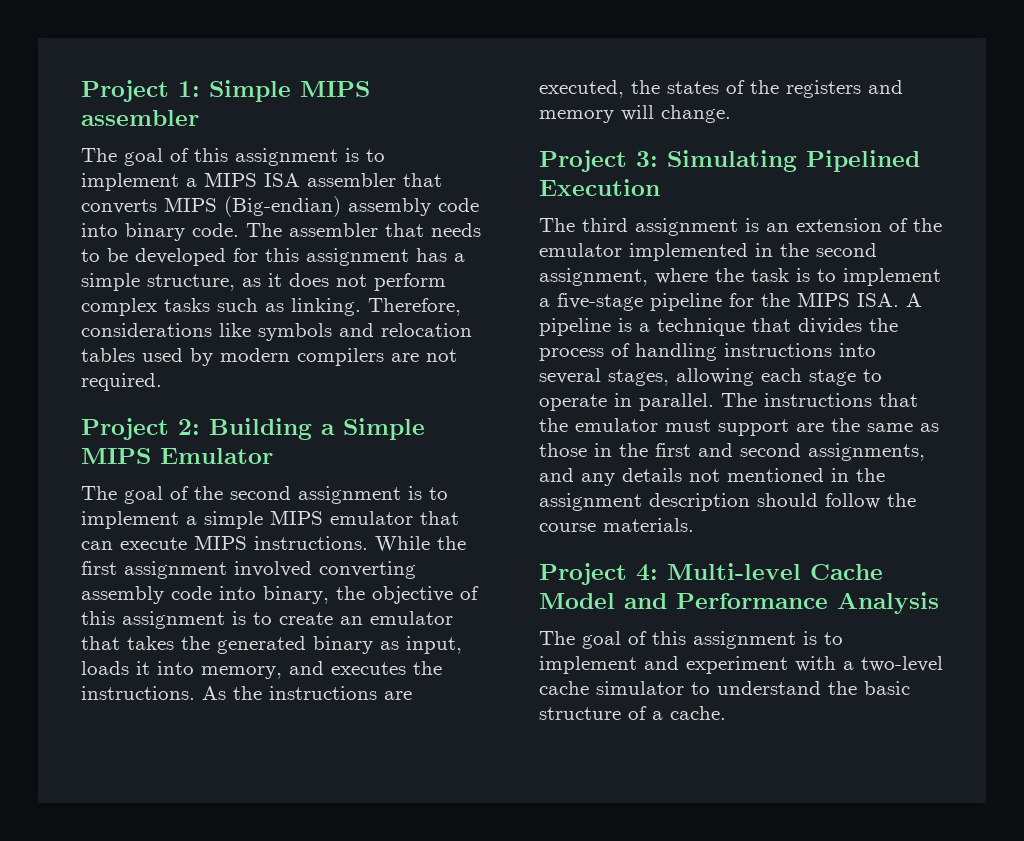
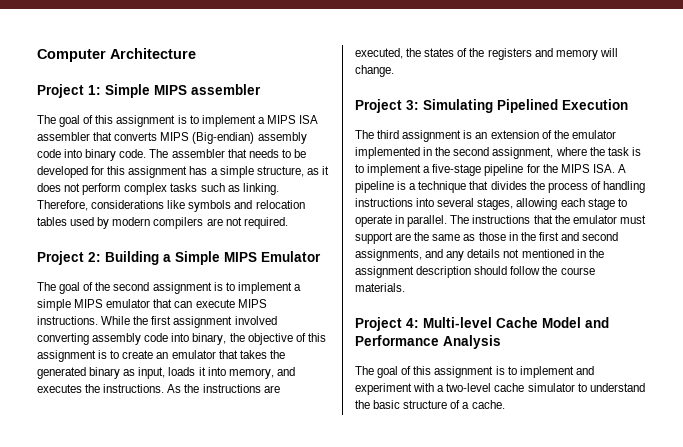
(81, 91) none -> [37,48,196,62] Computer Architecture //

